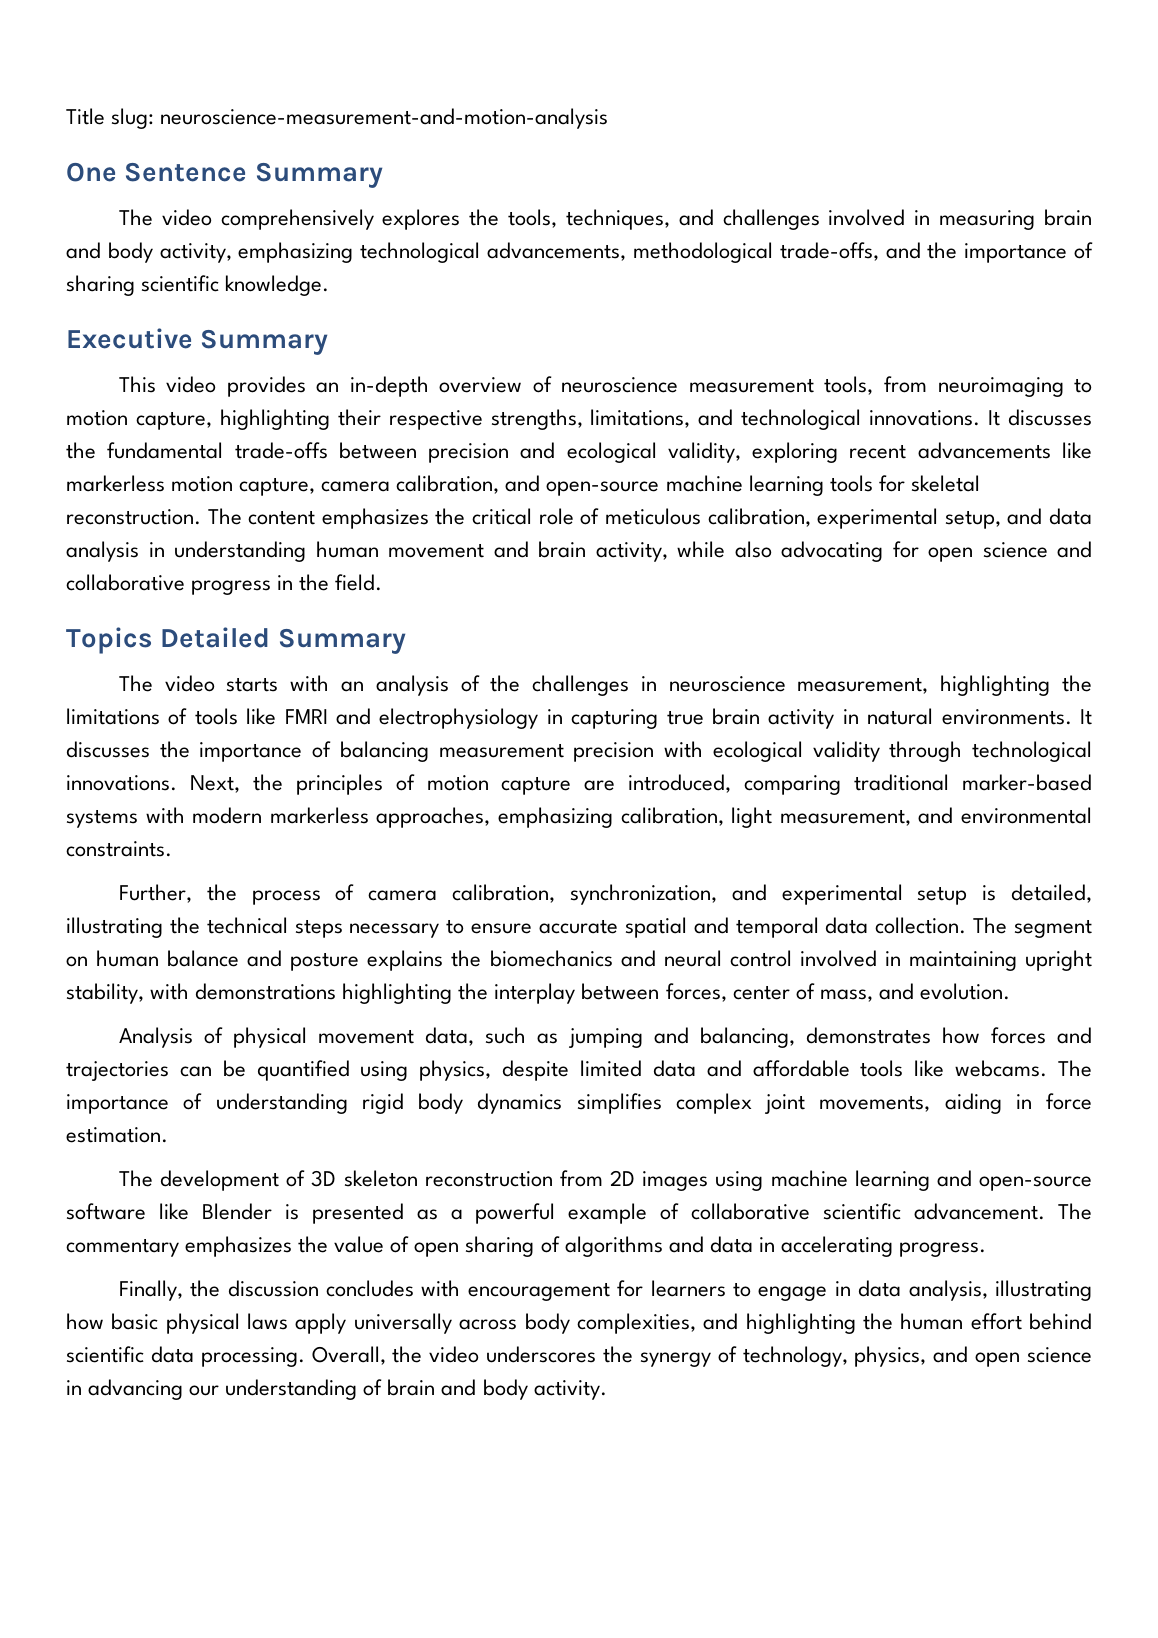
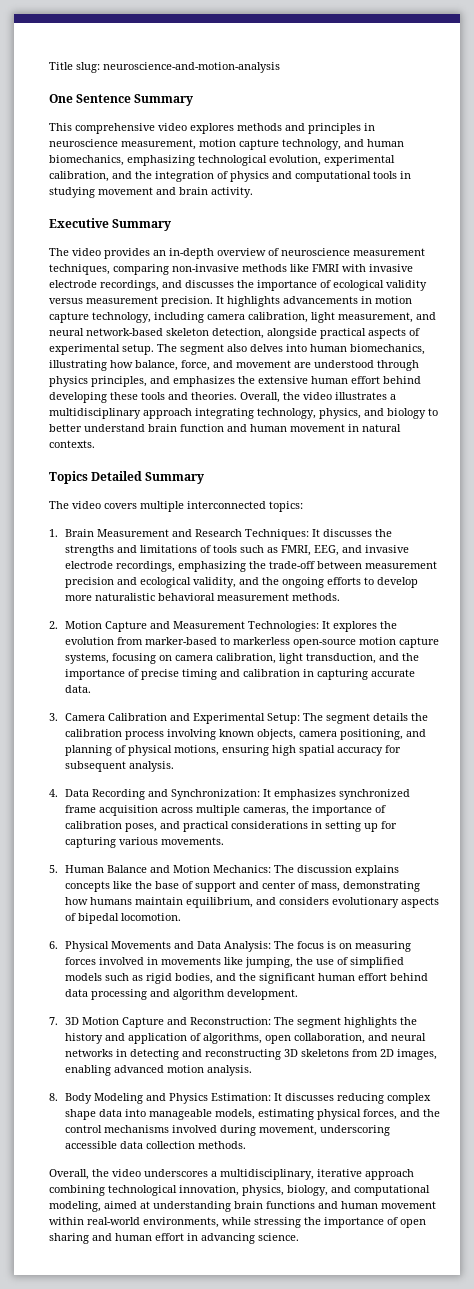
[160,108,609,129] neuroscience-measurement-and-motion-analysis -> [103,62,280,73] neuroscience-and-motion-analysis
[118,209,1093,230] [66,242,1094,263] [66,275,330,296] The video comprehensively explores the tools, techniques, and challenges involved in measuring brain and body activity, emphasizing technological advancements, methodological trade-offs, and the importance of sharing scientific knowledge. -> [49,123,375,134] [49,139,404,150] [49,155,395,166] [49,171,411,182] [49,187,253,198] This comprehensive video explores methods and principles in neuroscience measurement, motion capture technology, and human biomechanics, emphasizing technological evolution, experimental calibration, and the integration of physics and computational tools in studying movement and brain activity.
[118,376,156,393] This -> [49,248,69,256] The
[824,376,1092,397] [66,409,1092,430] [66,442,1092,463] [66,475,980,496] [66,508,1093,529] [66,541,1092,562] [66,574,383,595] tools, from neuroimaging to motion capture, highlighting their respective strengths, limitations, and technological innovations. It discusses the fundamental trade-offs between precision and ecological validity, exploring recent advancements like markerless motion capture, camera calibration, and open-source machine learning tools for skeletal reconstruction. The content emphasizes the critical role of meticulous calibration, experimental setup, and data analysis in understanding human movement and brain activity, while also advocating for open science and collaborative progress in the field. -> [49,264,413,275] [49,280,427,291] [49,296,412,307] [49,312,436,323] [49,328,420,339] [49,344,425,355] [49,360,419,371] [49,376,421,387] [49,392,396,403] [49,408,438,419] [49,424,401,432] [49,440,95,448] techniques, comparing non-invasive methods like FMRI with invasive electrode recordings, and discusses the importance of ecological validity versus measurement precision. It highlights advancements in motion capture technology, including camera calibration, light measurement, and neural network-based skeleton detection, alongside practical aspects of experimental setup. The segment also delves into human biomechanics, illustrating how balance, force, and movement are understood through physics principles, and emphasizes the extensive human effort behind developing these tools and theories. Overall, the video illustrates a multidisciplinary approach integrating technology, physics, and biology to better understand brain function and human movement in natural contexts.
[226,675,1092,696] [66,708,1092,729] [66,741,1092,762] [66,774,1092,795] [66,807,1092,828] [66,841,172,857] [118,884,1092,905] [66,917,1092,938] [66,950,1092,971] [66,983,1010,1004] [118,1027,1093,1048] [66,1060,1092,1081] [66,1093,1092,1114] [66,1127,168,1143] [118,1170,1093,1191] [66,1203,1092,1224] [66,1236,986,1257] [118,1280,1092,1301] [66,1313,1092,1334] [66,1346,1093,1367] [66,1379,607,1400] starts with an analysis of the challenges in neuroscience measurement, highlighting the limitations of tools like FMRI and electrophysiology in capturing true brain activity in natural environments. It discusses the importance of balancing measurement precision with ecological validity through technological innovations. Next, the principles of motion capture are introduced, comparing traditional marker-based systems with modern markerless approaches, emphasizing calibration, light measurement, and environmental constraints. // Further, the process of camera calibration, synchronization, and experimental setup is detailed, illustrating the technical steps necessary to ensure accurate spatial and temporal data collection. The segment on human balance and posture explains the biomechanics and neural control involved in maintaining upright stability, with demonstrations highlighting the interplay between forces, center of mass, and evolution. // Analysis of physical movement data, such as jumping and balancing, demonstrates how forces and trajectories can be quantified using physics, despite limited data and affordable tools like webcams. The importance of understanding rigid body dynamics simplifies complex joint movements, aiding in force estimation. // The development of 3D skeleton reconstruction from 2D images using machine learning and open-source software like Blender is presented as a powerful example of collaborative scientific advancement. The commentary emphasizes the value of open sharing of algorithms and data in accelerating progress. // Finally, the discussion concludes with encouragement for learners to engage in data analysis, illustrating how basic physical laws apply universally across body complexities, and highlighting the human effort behind scientific data processing. Overall, the video underscores the synergy of technology, physics, and open science in advancing our understanding of brain and body activity. -> [104,501,303,512] [49,529,392,540] [64,545,409,556] [64,561,437,572] [64,577,418,588] [64,593,340,601] [49,621,397,632] [64,637,439,648] [64,653,419,664] [64,669,415,680] [64,685,91,693] [49,713,428,724] [64,729,426,740] [64,745,401,756] [64,761,174,772] [49,789,410,800] [64,805,386,816] [64,821,397,832] [64,837,224,848] [49,865,399,876] [64,881,420,892] [64,897,439,908] [64,913,181,924] [49,941,411,952] [64,957,404,968] [64,973,428,984] [64,989,298,1000] [49,1017,417,1028] [64,1033,426,1044] [64,1049,437,1060] [64,1065,252,1076] [49,1093,431,1104] [64,1109,440,1120] [64,1125,390,1136] [64,1141,246,1149] [49,1169,414,1180] [49,1185,430,1196] [49,1201,436,1212] [49,1217,426,1228] [49,1233,299,1244] covers multiple interconnected topics: // 1. Brain Measurement and Research Techniques: It discusses the strengths and limitations of tools such as FMRI, EEG, and invasive electrode recordings, emphasizing the trade-off between measurement precision and ecological validity, and the ongoing efforts to develop more naturalistic behavioral measurement methods. // 2. Motion Capture and Measurement Technologies: It explores the evolution from marker-based to markerless open-source motion capture systems, focusing on camera calibration, light transduction, and the importance of precise timing and calibration in capturing accurate data. // 3. Camera Calibration and Experimental Setup: The segment details the calibration process involving known objects, camera positioning, and planning of physical motions, ensuring high spatial accuracy for subsequent analysis. // 4. Data Recording and Synchronization: It emphasizes synchronized frame acquisition across multiple cameras, the importance of calibration poses, and practical considerations in setting up for capturing various movements. // 5. Human Balance and Motion Mechanics: The discussion explains concepts like the base of support and center of mass, demonstrating how humans maintain equilibrium, and considers evolutionary aspects of bipedal locomotion. // 6. Physical Movements and Data Analysis: The focus is on measuring forces involved in movements like jumping, the use of simplified models such as rigid bodies, and the significant human effort behind data processing and algorithm development. // 7. 3D Motion Capture and Reconstruction: The segment highlights the history and application of algorithms, open collaboration, and neural networks in detecting and reconstructing 3D skeletons from 2D images, enabling advanced motion analysis. // 8. Body Modeling and Physics Estimation: It discusses reducing complex shape data into manageable models, estimating physical forces, and the control mechanisms involved during movement, underscoring accessible data collection methods. // Overall, the video underscores a multidisciplinary, iterative approach combining technological innovation, physics, biology, and computational modeling, aimed at understanding brain functions and human movement within real-world environments, while stressing the importance of open sharing and human effort in advancing science.

